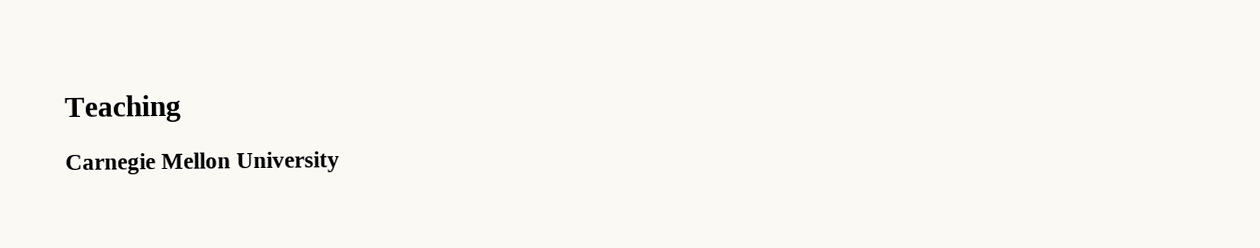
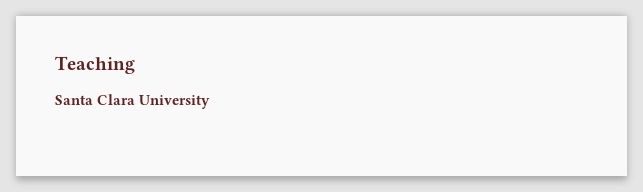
[65,152,232,176] Carnegie Mellon -> [55,94,136,105] Santa Clara

